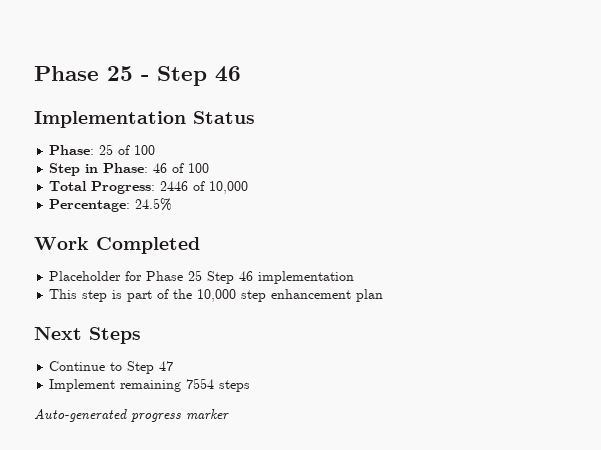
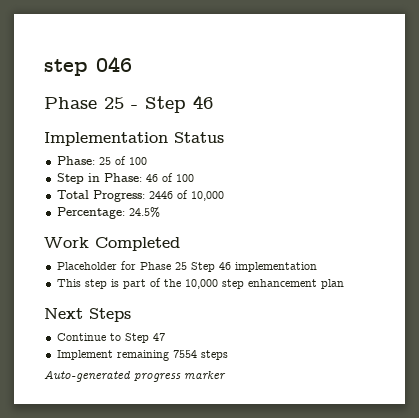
(34, 73) none -> [44,56,132,76] step 046 //

